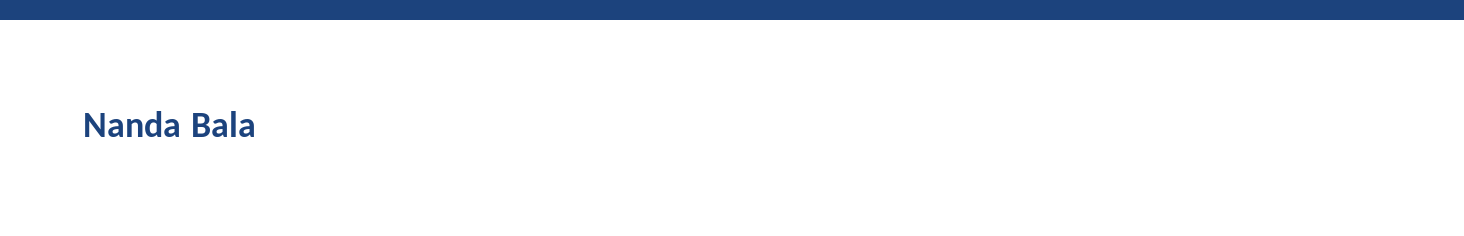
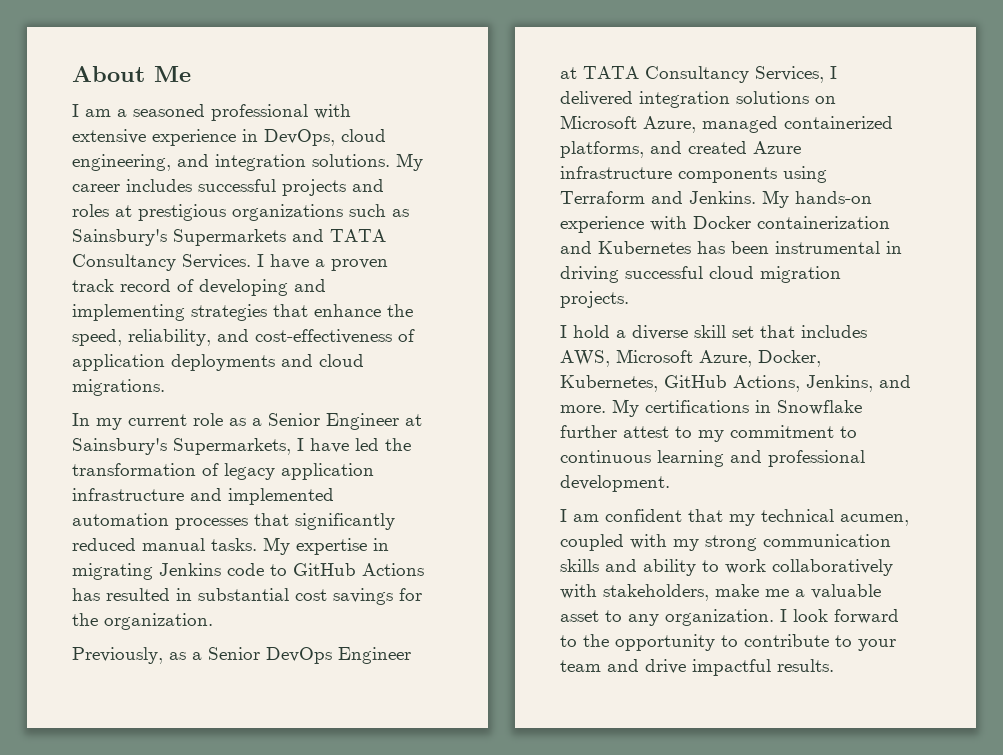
[83,111,256,137] Nanda Bala -> [72,66,191,82] [72,104,351,121] [72,129,386,146] [72,153,423,171] [72,179,384,196] [72,204,409,221] [72,229,386,246] [72,254,388,271] [72,279,326,296] [72,304,413,321] [72,329,415,346] [72,354,364,371] [72,379,165,396] [72,413,422,430] [72,438,411,455] [72,463,374,480] [72,488,334,505] [72,513,395,530] [72,537,389,555] [72,563,424,580] [72,588,422,605] [72,613,213,630] [72,647,411,664] [560,66,837,83] [560,91,836,108] [560,115,893,133] [560,141,801,158] [560,166,827,183] [560,190,872,208] [560,216,890,233] [560,241,902,254] [560,266,841,283] [560,291,629,308] [560,325,867,340] [560,349,821,367] [560,375,911,392] [560,399,862,417] [560,425,857,442] [560,450,865,467] [560,475,670,492] [560,509,909,526] [560,534,891,551] [560,559,893,576] [560,584,881,601] [560,609,899,626] [560,634,896,651] [560,659,834,676] About Me // I am a seasoned professional with extensive experience in DevOps, cloud engineering, and integration solutions. My career includes successful projects and roles at prestigious organizations such as Sainsbury's Supermarkets and TATA Consultancy Services. I have a proven track record of developing and implementing strategies that enhance the speed, reliability, and cost-effectiveness of application deployments and cloud migrations. // In my current role as a Senior Engineer at Sainsbury's Supermarkets, I have led the transformation of legacy application infrastructure and implemented automation processes that significantly reduced manual tasks. My expertise in migrating Jenkins code to GitHub Actions has resulted in substantial cost savings for the organization. // Previously, as a Senior DevOps Engineer at TATA Consultancy Services, I delivered integration solutions on Microsoft Azure, managed containerized platforms, and created Azure infrastructure components using Terraform and Jenkins. My hands-on experience with Docker containerization and Kubernetes has been instrumental in driving successful cloud migration projects. // I hold a diverse skill set that includes AWS, Microsoft Azure, Docker, Kubernetes, GitHub Actions, Jenkins, and more. My certifications in Snowflake further attest to my commitment to continuous learning and professional development. // I am confident that my technical acumen, coupled with my strong communication skills and ability to work collaboratively with stakeholders, make me a valuable asset to any organization. I look forward to the opportunity to contribute to your team and drive impactful results.

